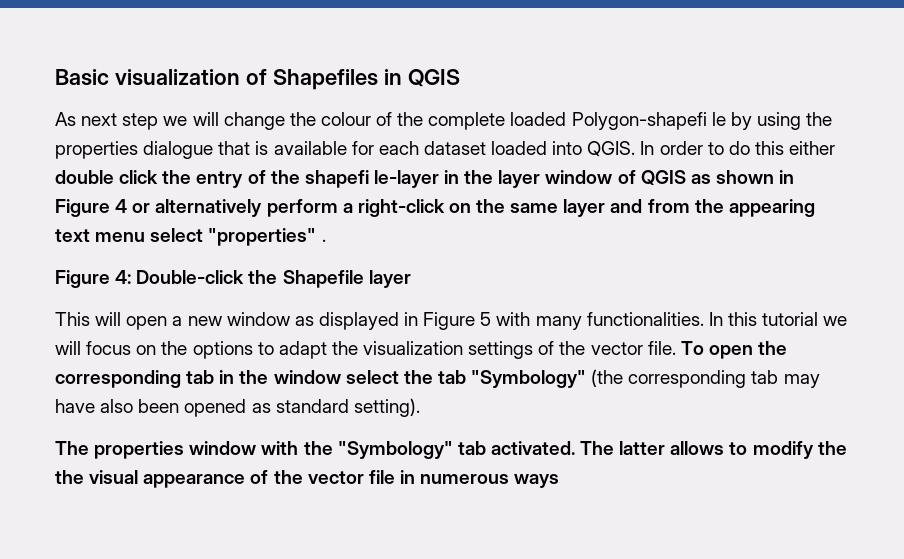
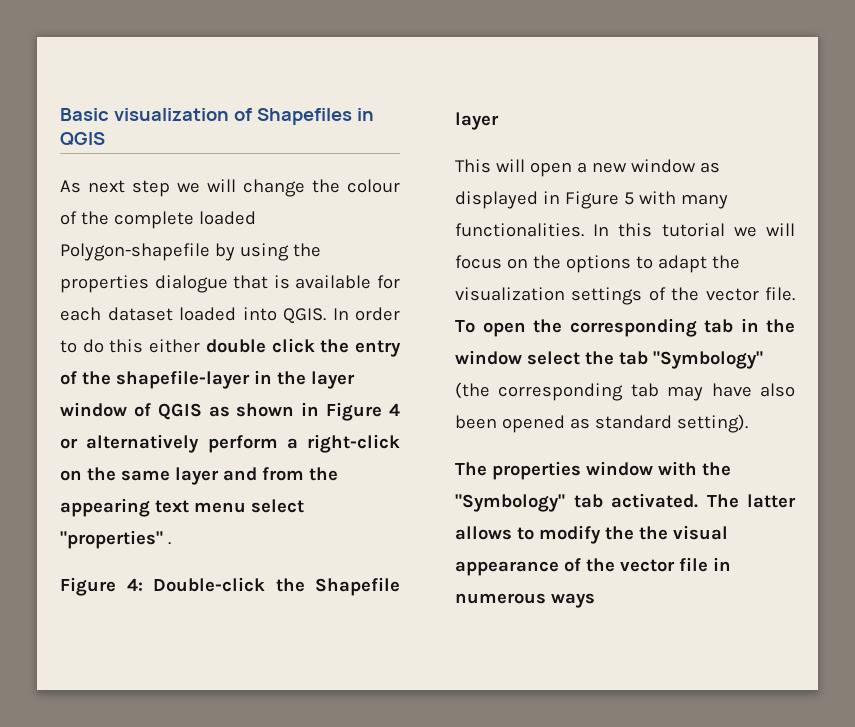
[571,112,726,130] Polygon-shapefi le -> [60,243,210,261] Polygon-shapefile
[304,170,439,188] shapefi le-layer -> [115,370,250,389] shapefile-layer

